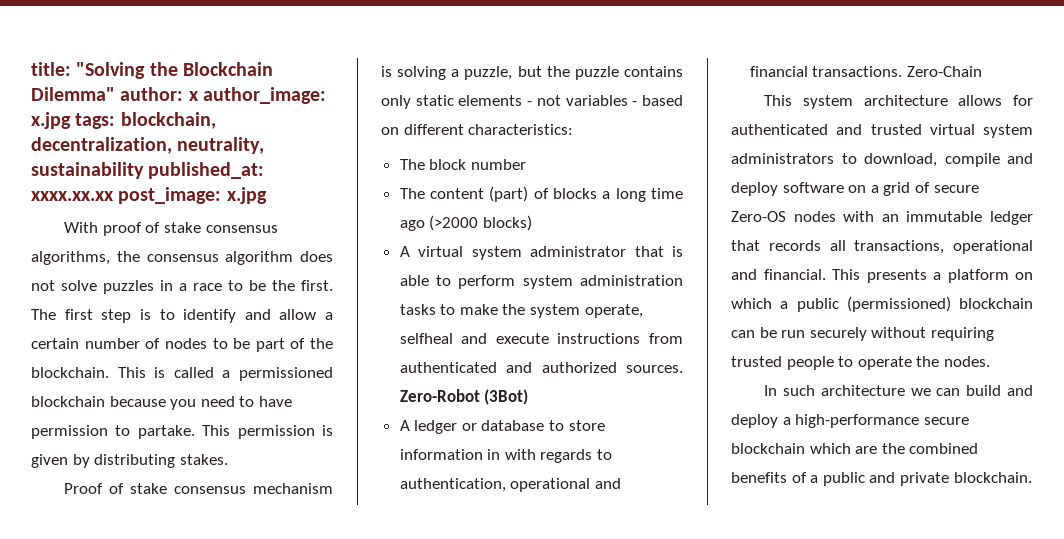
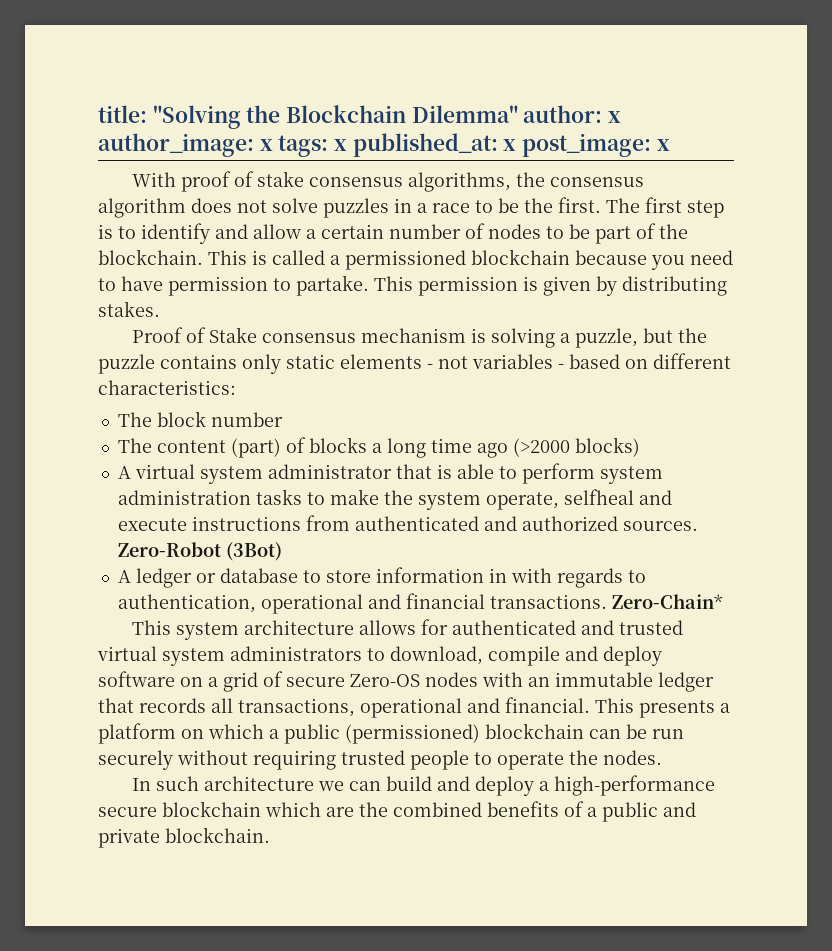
[31,112,216,129] [31,137,265,154] [31,162,265,179] [31,187,267,204] x.jpg tags: blockchain, decentralization, neutrality, sustainability published_at: xxxx.xx.xx post_image: x.jpg -> [259,133,670,157] x tags: x published_at: x post_image: x
[130,483,168,494] stake -> [208,327,257,343] Stake
[906,66,982,77] Zero-Chain -> [611,594,723,609] Zero-Chain*

